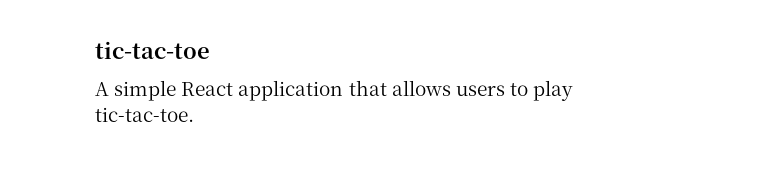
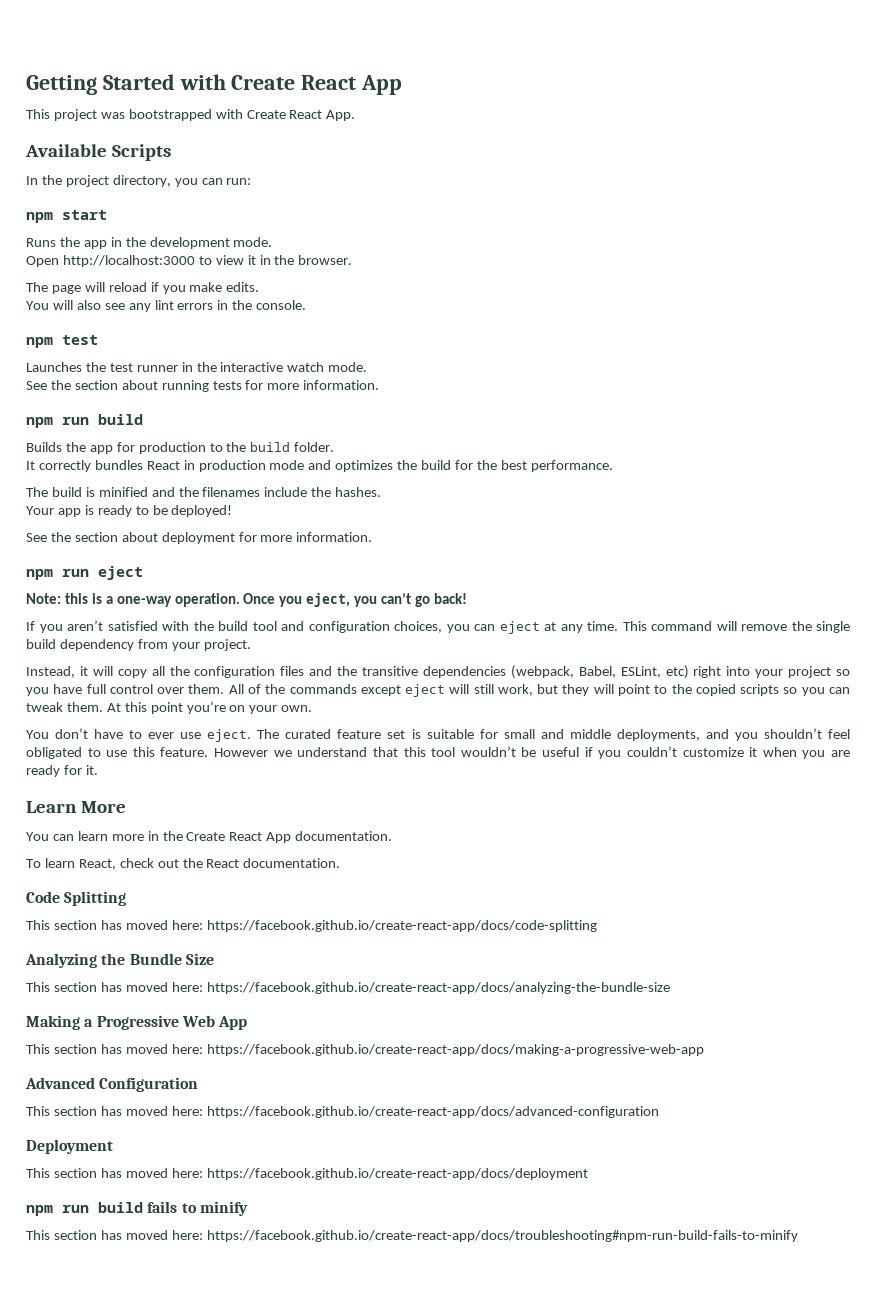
[95,41,210,59] [95,80,574,101] [95,107,194,122] tic-tac-toe // A simple React application that allows users to play tic-tac-toe. -> [26,74,403,95] [26,109,356,121] [25,144,171,161] [26,175,252,187] [26,210,107,223] [26,237,273,249] [26,255,353,267] [26,282,260,294] [26,300,307,312] [26,335,98,348] [26,362,368,372] [26,380,380,392] [26,414,143,428] [26,442,335,454] [26,460,613,472] [26,487,382,497] [26,505,233,517] [26,532,373,544] [26,566,143,580] [26,593,467,607] [26,620,850,634] [26,639,251,651] [26,665,850,679] [26,684,850,697] [26,701,313,714] [26,728,850,742] [26,746,850,759] [26,765,98,777] [26,801,126,813] [26,831,393,843] [26,858,341,870] [26,891,127,906] [26,920,597,932] [25,953,214,968] [26,982,670,994] [26,1015,248,1030] [26,1044,704,1056] [25,1077,199,1092] [26,1106,659,1118] [26,1139,113,1154] [26,1168,588,1180] [26,1201,248,1216] [26,1230,798,1242] Getting Started with Create React App // This project was bootstrapped with Create React App. // Available Scripts // In the project directory, you can run: // npm start // Runs the app in the development mode. // Open http://localhost:3000 to view it in the browser. // The page will reload if you make edits. // You will also see any lint errors in the console. // npm test // Launches the test runner in the interactive watch mode. // See the section about running tests for more information. // npm run build // Builds the app for production to the build folder. // It correctly bundles React in production mode and optimizes the build for the best performance. // The build is minified and the filenames include the hashes. // Your app is ready to be deployed! // See the section about deployment for more information. // npm run eject // Note: this is a one-way operation. Once you eject, you can’t go back! // If you aren’t satisfied with the build tool and configuration choices, you can eject at any time. This command will remove the single build dependency from your project. // Instead, it will copy all the configuration files and the transitive dependencies (webpack, Babel, ESLint, etc) right into your project so you have full control over them. All of the commands except eject will still work, but they will point to the copied scripts so you can tweak them. At this point you’re on your own. // You don’t have to ever use eject. The curated feature set is suitable for small and middle deployments, and you shouldn’t feel obligated to use this feature. However we understand that this tool wouldn’t be useful if you couldn’t customize it when you are ready for it. // Learn More // You can learn more in the Create React App documentation. // To learn React, check out the React documentation. // Code Splitting // This section has moved here: https://facebook.github.io/create-react-app/docs/code-splitting // Analyzing the Bundle Size // This section has moved here: https://facebook.github.io/create-react-app/docs/analyzing-the-bundle-size // Making a Progressive Web App // This section has moved here: https://facebook.github.io/create-react-app/docs/making-a-progressive-web-app // Advanced Configuration // This section has moved here: https://facebook.github.io/create-react-app/docs/advanced-configuration // Deployment // This section has moved here: https://facebook.github.io/create-react-app/docs/deployment // npm run build fails to minify // This section has moved here: https://facebook.github.io/create-react-app/docs/troubleshooting#npm-run-build-fails-to-minify

